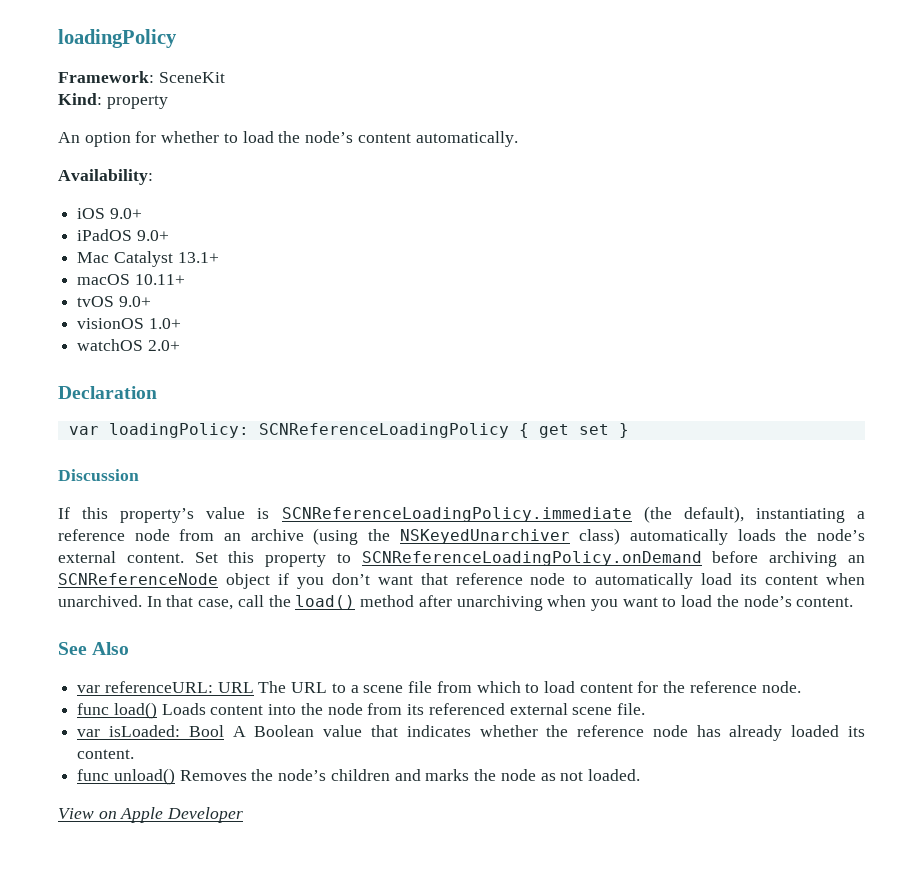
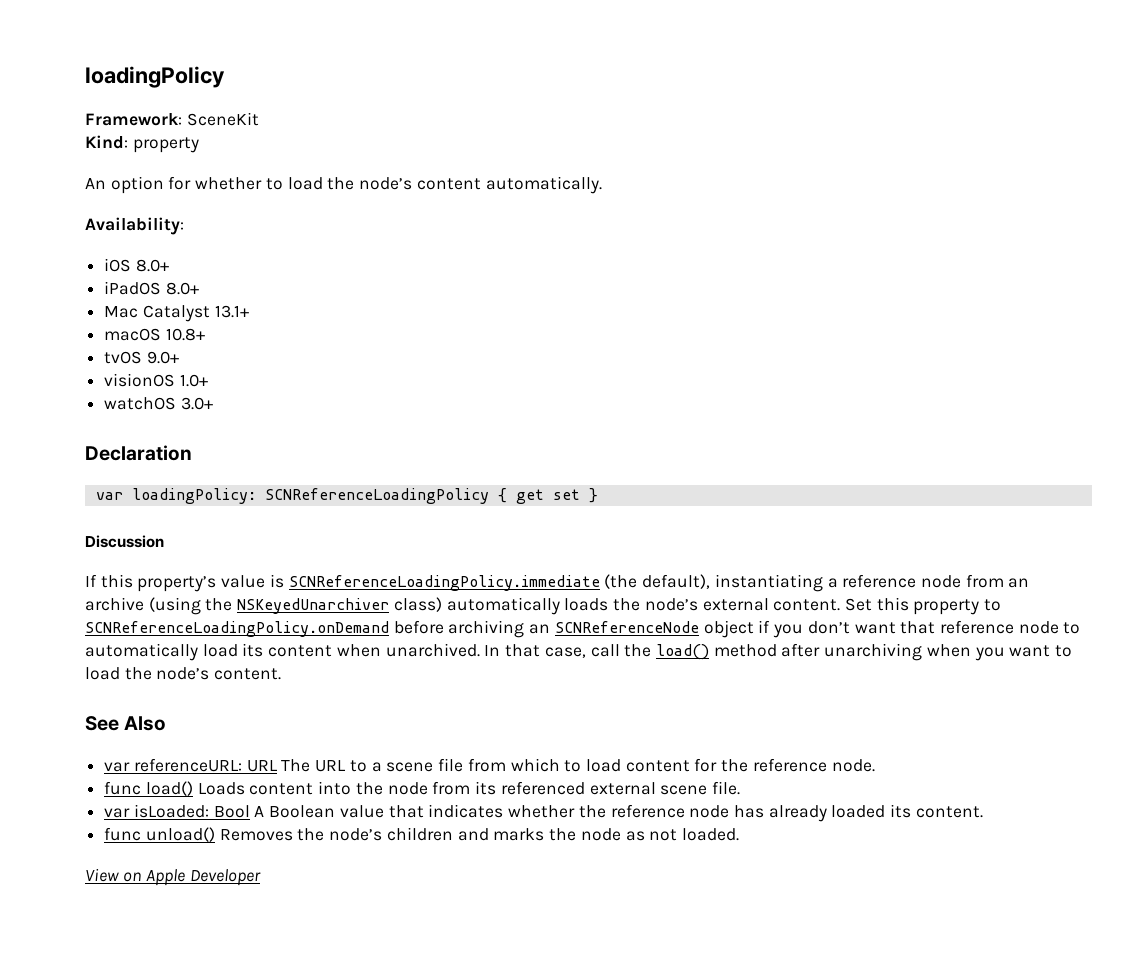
[109,208,142,219] 9.0+ -> [135,259,169,272] 8.0+
[136,230,169,241] 9.0+ -> [165,282,199,295] 8.0+
[134,274,185,285] 10.11+ -> [165,328,205,341] 10.8+
[147,340,180,351] 2.0+ -> [180,397,213,410] 3.0+

